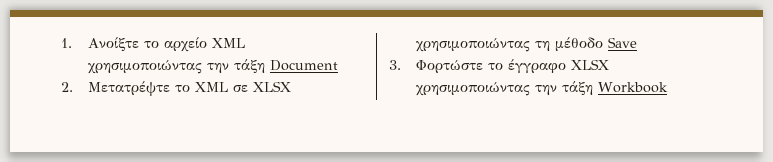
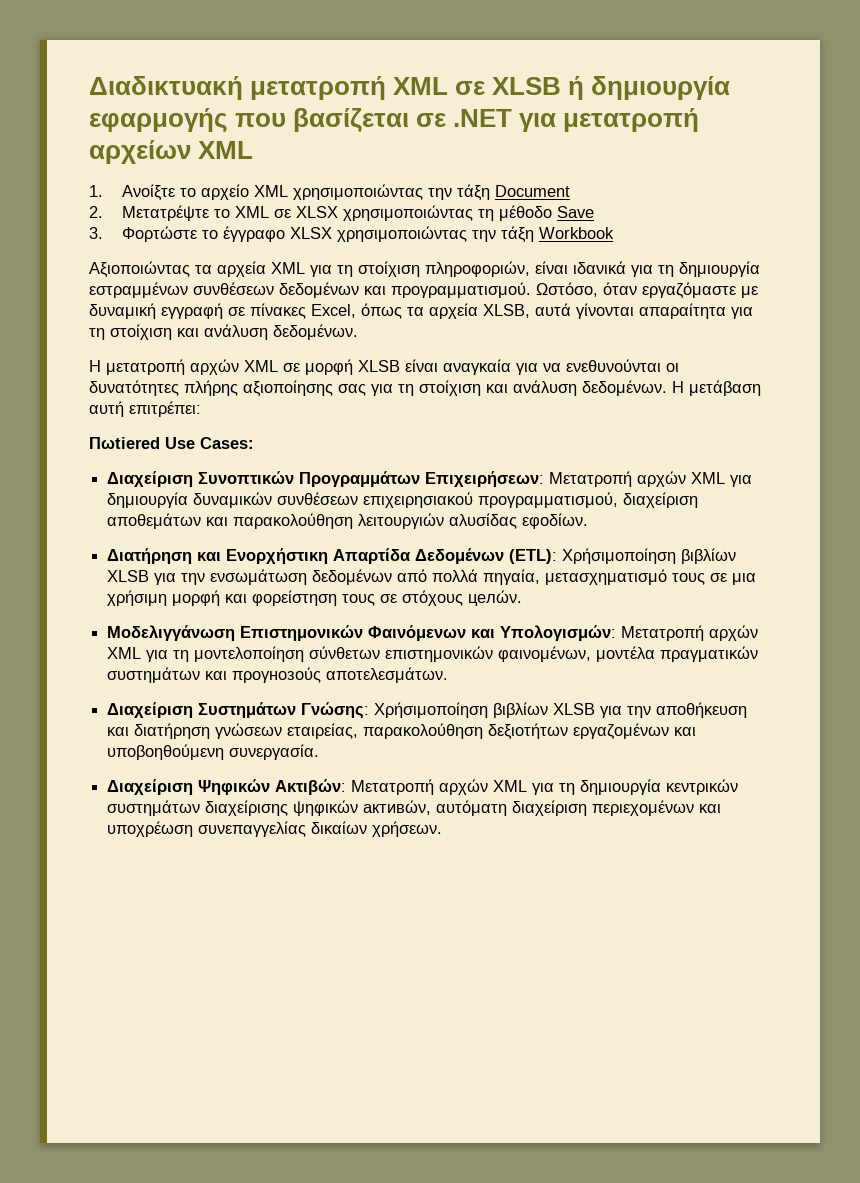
(61, 43) none -> [89,76,731,100] [89,108,700,133] [89,140,254,164] Διαδικτυακή μετατροπή XML σε XLSB ή δημιουργία εφαρμογής που βασίζεται σε .NET για μετατροπή αρχείων XML //
(669, 87) none -> [89,261,760,278] [89,282,759,299] [89,303,753,319] [89,324,358,340] [89,359,679,375] [89,380,761,397] [89,401,201,417] [89,437,254,449] [107,471,753,487] [107,492,699,508] [107,513,589,529] [107,548,737,564] [107,569,757,585] [107,590,523,606] [107,625,759,641] [107,646,759,662] [107,667,449,683] [107,702,748,719] [107,723,697,740] [107,744,320,760] [107,779,739,795] [107,800,722,816] [107,821,443,837] // Αξιοποιώντας τα αρχεία XML για τη στοίχιση πληροφοριών, είναι ιδανικά για τη δημιουργία εστραμμένων συνθέσεων δεδομένων και προγραμματισμού. Ωστόσο, όταν εργαζόμαστε με δυναμική εγγραφή σε πίνακες Excel, όπως τα αρχεία XLSB, αυτά γίνονται απαραίτητα για τη στοίχιση και ανάλυση δεδομένων. // Η μετατροπή αρχών XML σε μορφή XLSB είναι αναγκαία για να ενεθυνούνται οι δυνατότητες πλήρης αξιοποίησης σας για τη στοίχιση και ανάλυση δεδομένων. Η μετάβαση αυτή επιτρέπει: // Πωtiered Use Cases: // Διαχείριση Συνοπτικών Προγραμμάτων Επιχειρήσεων: Μετατροπή αρχών XML για δημιουργία δυναμικών συνθέσεων επιχειρησιακού προγραμματισμού, διαχείριση αποθεμάτων και παρακολούθηση λειτουργιών αλυσίδας εφοδίων. // Διατήρηση και Ενορχήστικη Απαρτίδα Δεδομένων (ETL): Χρήσιμοποίηση βιβλίων XLSB για την ενσωμάτωση δεδομένων από πολλά πηγαία, μετασχηματισμό τους σε μια χρήσιμη μορφή και φορείστηση τους σε στόχους целών. // Μοδελιγγάνωση Επιστημονικών Φαινόμενων και Υπολογισμών: Μετατροπή αρχών XML για τη μοντελοποίηση σύνθετων επιστημονικών φαινομένων, μοντέλα πραγματικών συστημάτων και προγнозούς αποτελεσμάτων. // Διαχείριση Συστημάτων Γνώσης: Χρήσιμοποίηση βιβλίων XLSB για την αποθήκευση και διατήρηση γνώσεων εταιρείας, παρακολούθηση δεξιοτήτων εργαζομένων και υποβοηθούμενη συνεργασία. // Διαχείριση Ψηφικών Ακτιβών: Μετατροπή αρχών XML για τη δημιουργία κεντρικών συστημάτων διαχείρισης ψηφικών активών, αυτόματη διαχείριση περιεχομένων και υποχρέωση συνεπαγγελίας δικαίων χρήσεων.

